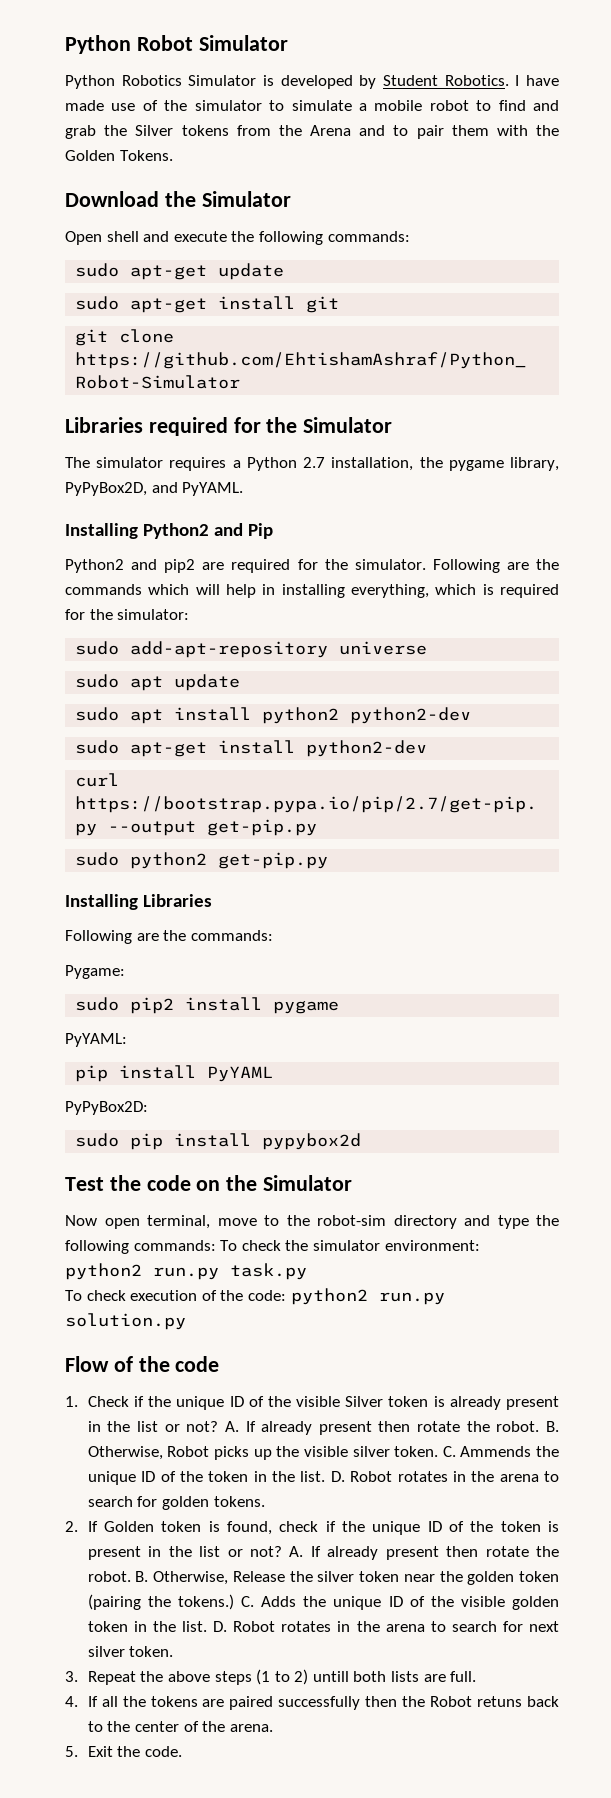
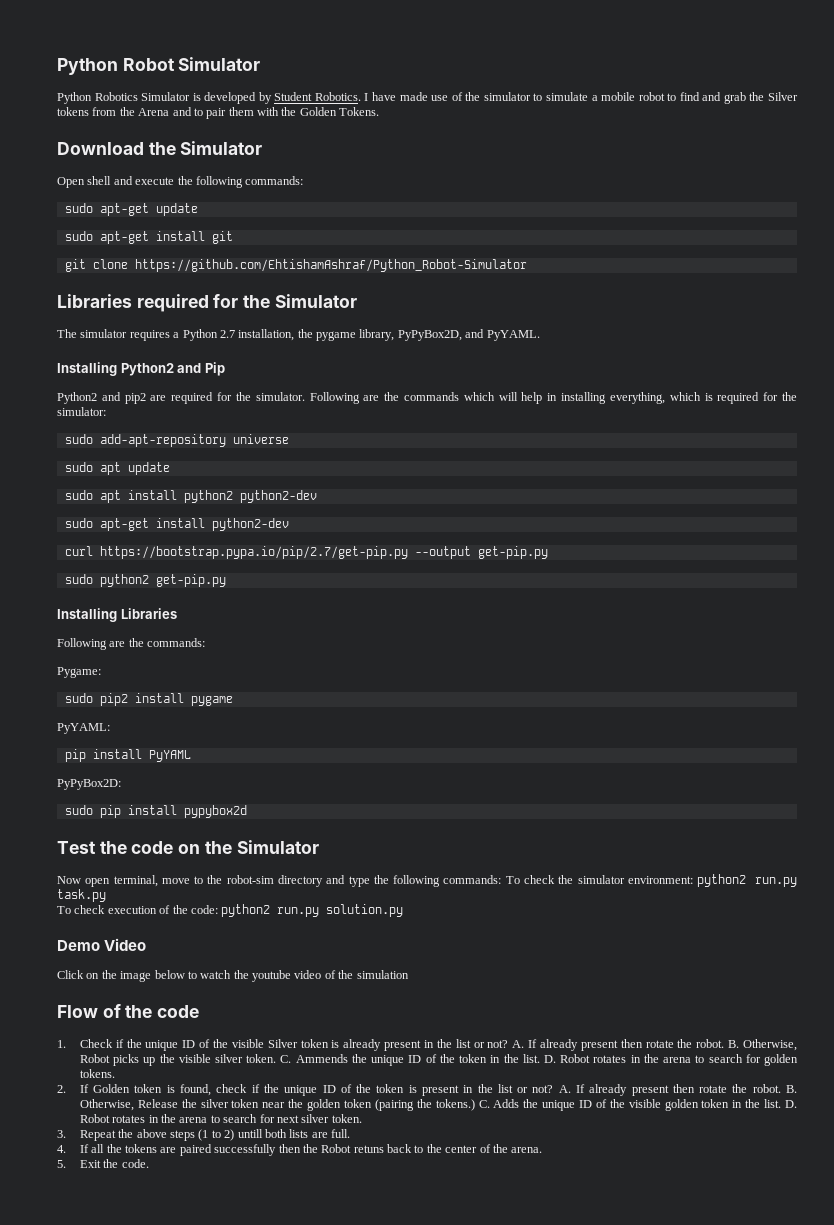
(186, 1321) none -> [57,938,147,951] [57,970,409,982] // Demo Video // Click on the image below to watch the youtube video of the simulation

